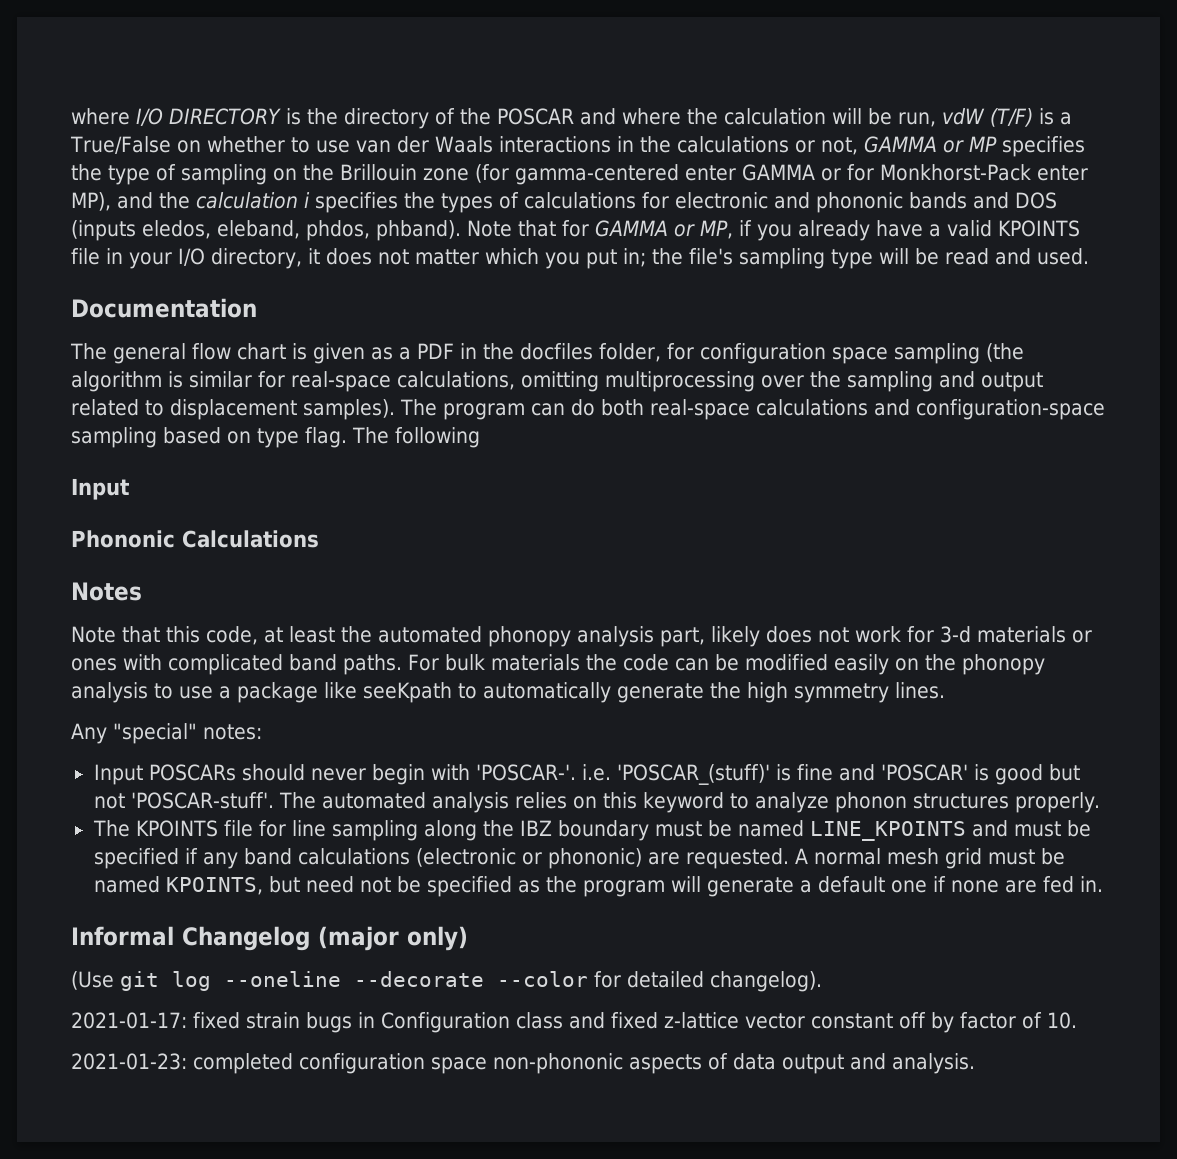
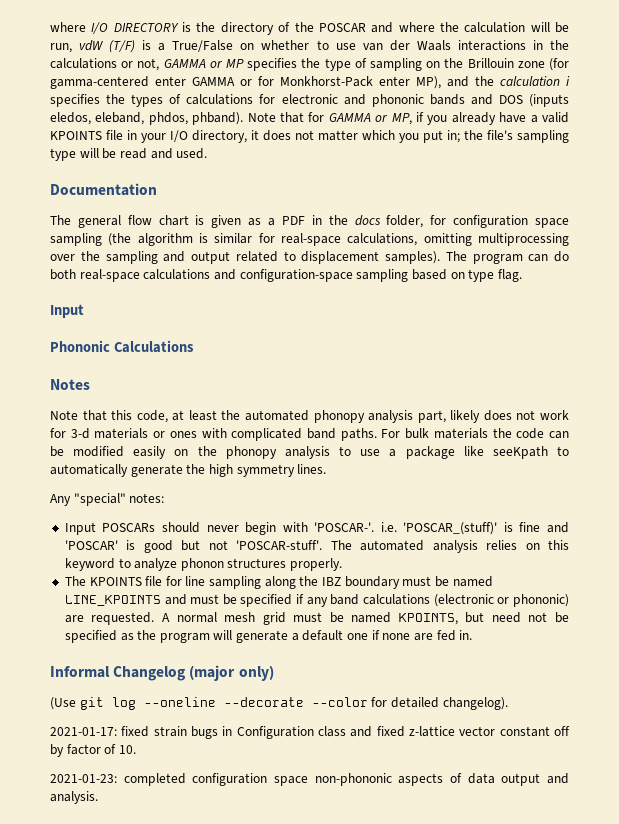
[520,343,593,360] docfiles -> [354,215,381,226] docs
[352,427,480,448] The following -> (522, 275) none

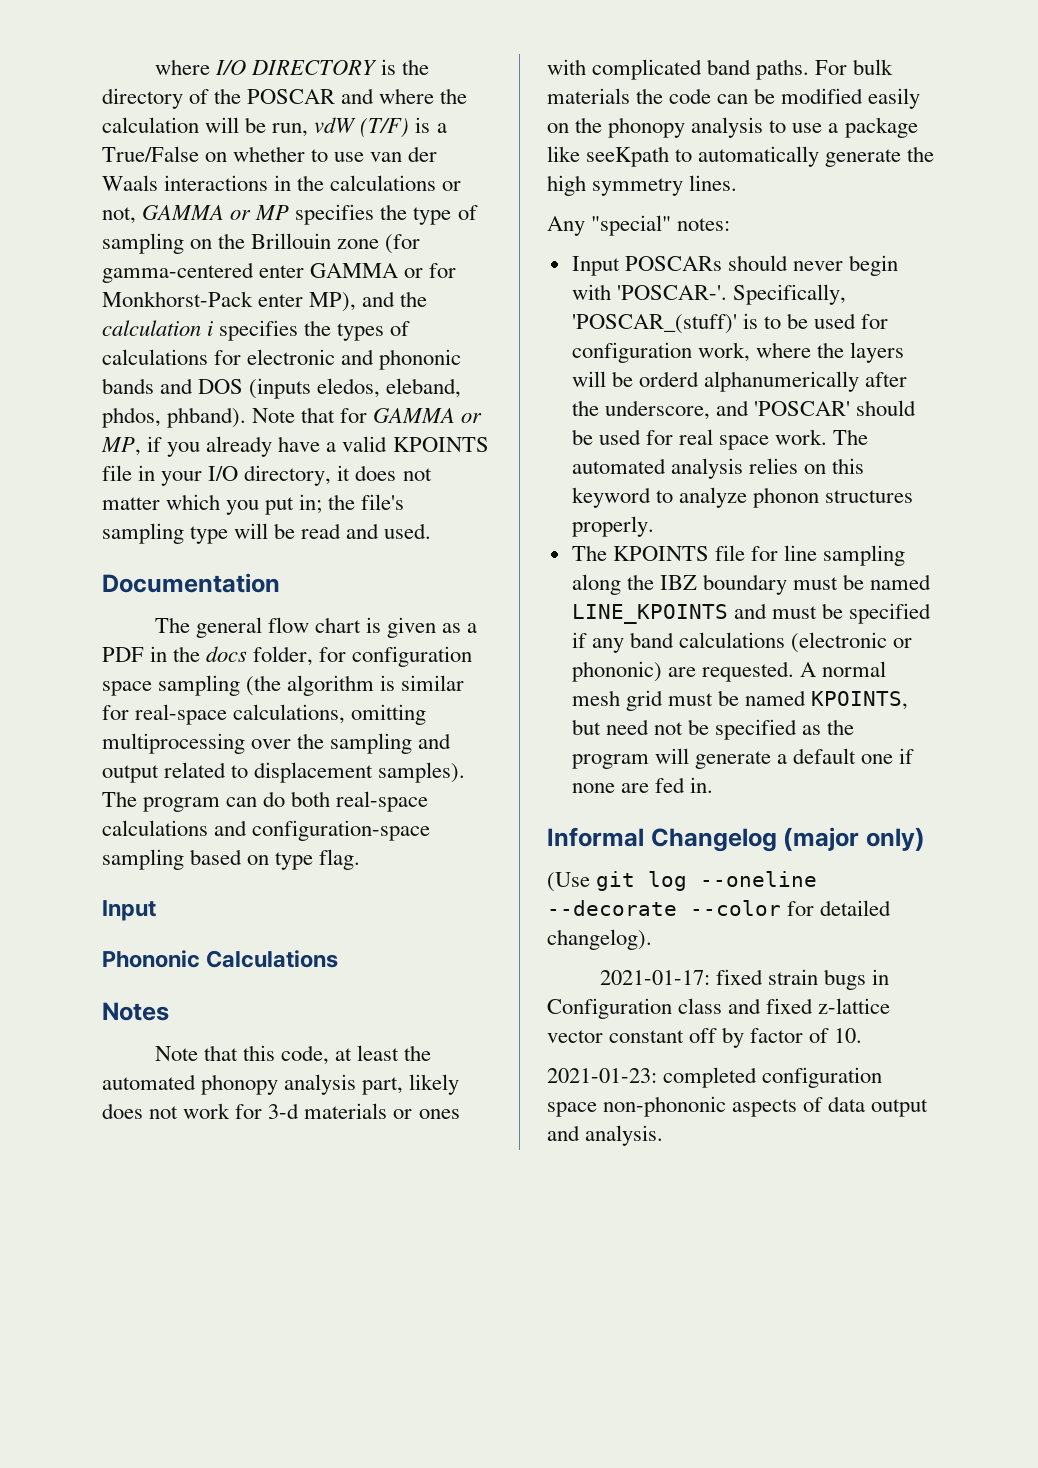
[380,522,397,532] i.e. -> [732,284,846,305] Specifically,
[519,522,569,533] [64,540,323,553] fine and 'POSCAR' is good but not 'POSCAR-stuff'. -> [763,313,889,329] [571,342,905,363] [571,371,908,392] [571,400,917,420] [571,429,828,450] to be used for configuration work, where the layers will be orderd alphanumerically after the underscore, and 'POSCAR' should be used for real space work.

